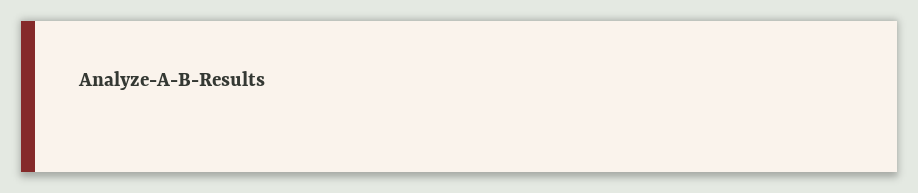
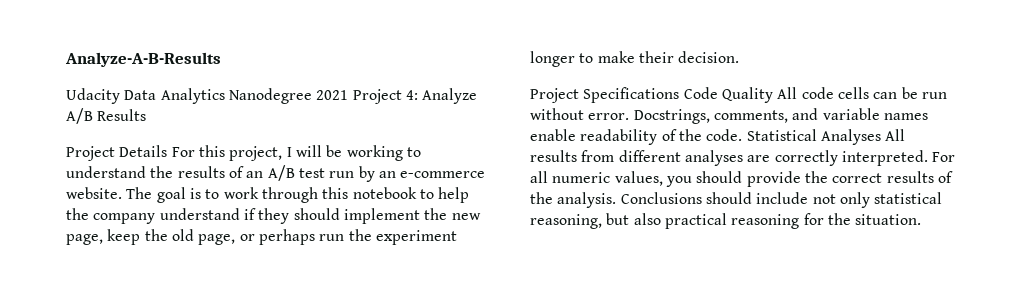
(265, 80) none -> [66,88,478,104] [66,108,147,124] [66,145,421,161] [66,165,486,182] [66,187,470,203] [66,208,481,224] [66,229,457,245] [530,51,740,67] [530,87,947,103] [530,108,928,124] [530,129,906,145] [530,150,956,166] [530,171,953,187] [530,192,943,208] [530,213,922,229] // Udacity Data Analytics Nanodegree 2021 Project 4: Analyze A/B Results // Project Details For this project, I will be working to understand the results of an A/B test run by an e-commerce website. The goal is to work through this notebook to help the company understand if they should implement the new page, keep the old page, or perhaps run the experiment longer to make their decision. // Project Specifications Code Quality All code cells can be run without error. Docstrings, comments, and variable names enable readability of the code. Statistical Analyses All results from different analyses are correctly interpreted. For all numeric values, you should provide the correct results of the analysis. Conclusions should include not only statistical reasoning, but also practical reasoning for the situation.

